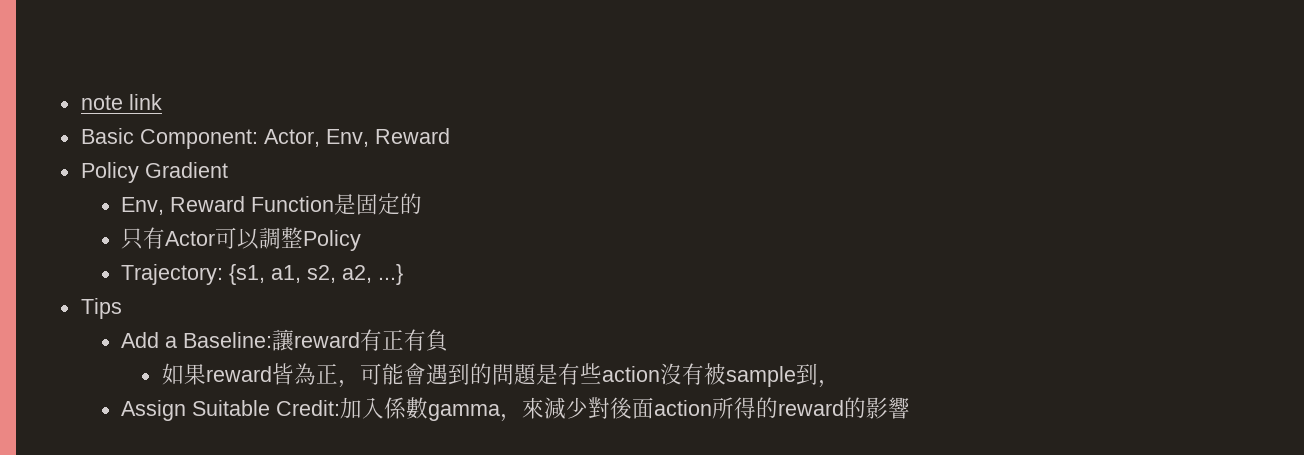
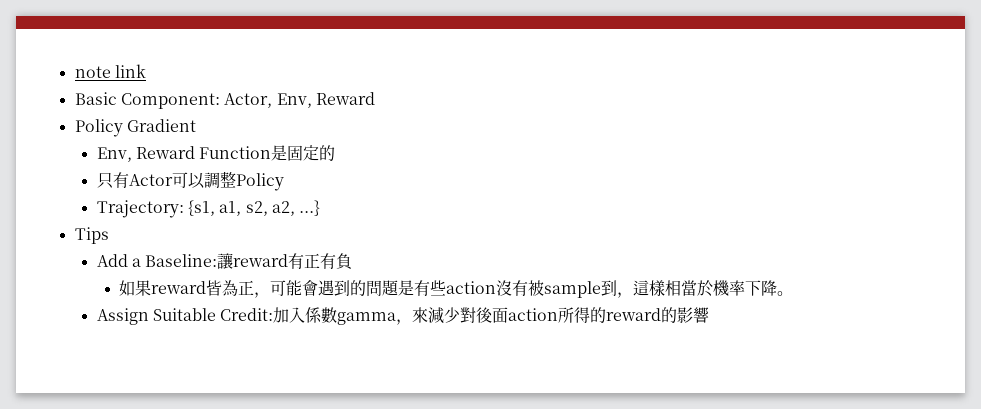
(840, 384) none -> [633,280,794,297] 這樣相當於機率下降。

